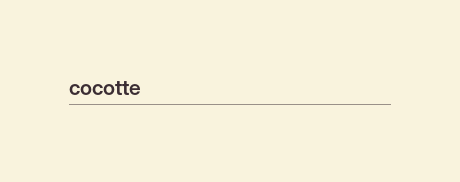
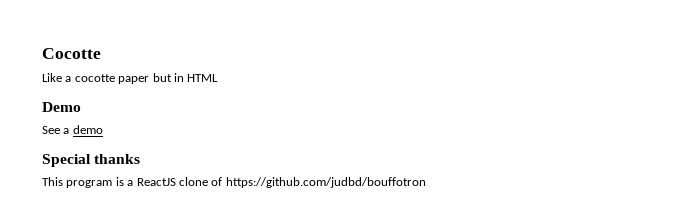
[69,81,141,95] cocotte -> [42,48,101,59] [42,73,219,84] [42,102,81,112] [42,125,103,134] [42,154,141,167] [42,177,426,188] Cocotte // Like a cocotte paper but in HTML // Demo // See a demo // Special thanks // This program is a ReactJS clone of https://github.com/judbd/bouffotron

